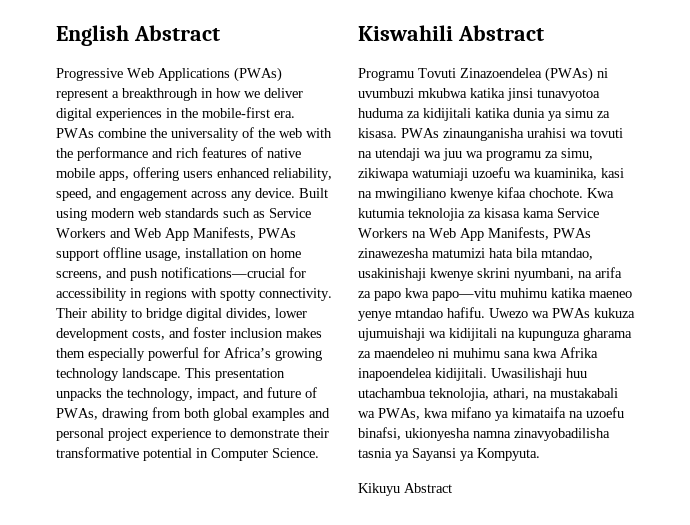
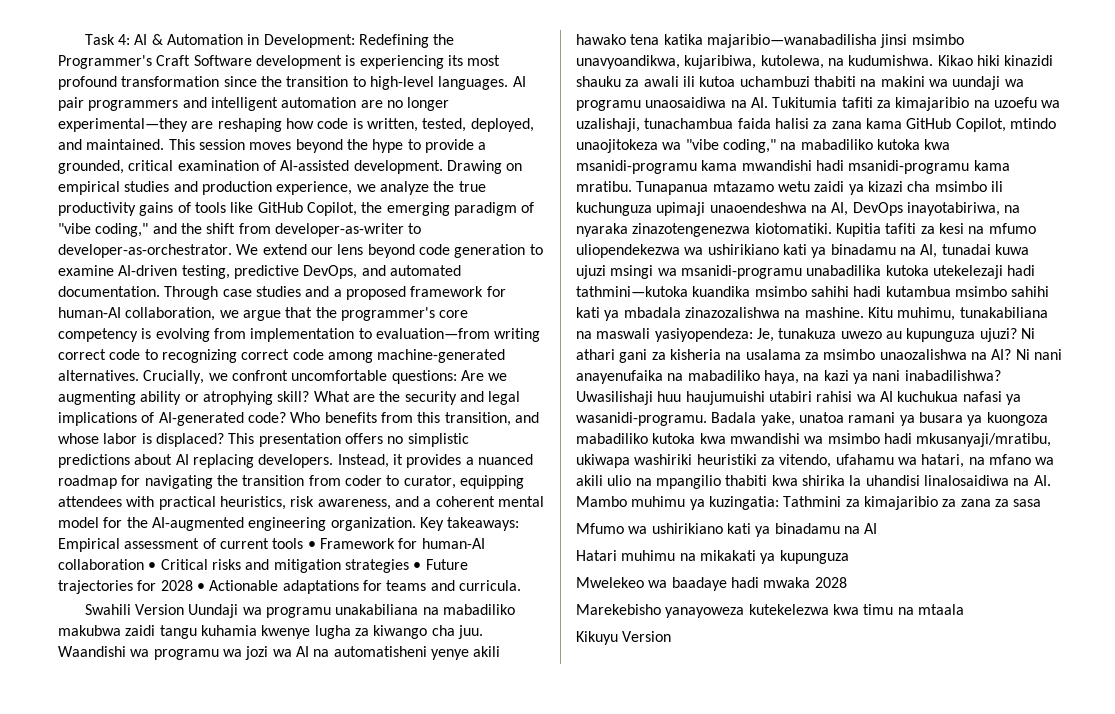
[56,25,220,46] [56,67,282,82] [56,88,303,101] [56,107,295,121] [56,127,332,141] [56,147,301,161] [56,167,332,181] [56,188,328,201] [56,208,311,221] [56,227,296,241] [56,247,301,261] [56,267,306,281] [56,288,332,301] [56,308,307,321] [56,327,322,341] [56,347,322,361] [56,368,285,381] [56,387,317,401] [56,407,330,421] [56,428,329,441] [56,447,319,461] [358,25,544,41] [358,67,608,82] [358,88,600,101] [358,108,610,121] [358,128,623,141] [358,148,593,161] [358,167,624,181] [358,187,614,201] [358,208,599,221] [358,227,591,241] [358,248,593,260] [358,267,622,281] [358,288,632,301] [358,307,635,321] [358,328,632,341] [358,347,598,358] [358,368,587,381] [358,388,618,401] [358,407,624,421] [358,427,610,441] [358,448,540,461] English Abstract // Progressive Web Applications (PWAs) represent a breakthrough in how we deliver digital experiences in the mobile-first era. PWAs combine the universality of the web with the performance and rich features of native mobile apps, offering users enhanced reliability, speed, and engagement across any device. Built using modern web standards such as Service Workers and Web App Manifests, PWAs support offline usage, installation on home screens, and push notifications—crucial for accessibility in regions with spotty connectivity. Their ability to bridge digital divides, lower development costs, and foster inclusion makes them especially powerful for Africa’s growing technology landscape. This presentation unpacks the technology, impact, and future of PWAs, drawing from both global examples and personal project experience to demonstrate their transformative potential in Computer Science. // Kiswahili Abstract // Programu Tovuti Zinazoendelea (PWAs) ni uvumbuzi mkubwa katika jinsi tunavyotoa huduma za kidijitali katika dunia ya simu za kisasa. PWAs zinaunganisha urahisi wa tovuti na utendaji wa juu wa programu za simu, zikiwapa watumiaji uzoefu wa kuaminika, kasi na mwingiliano kwenye kifaa chochote. Kwa kutumia teknolojia za kisasa kama Service Workers na Web App Manifests, PWAs zinawezesha matumizi hata bila mtandao, usakinishaji kwenye skrini nyumbani, na arifa za papo kwa papo—vitu muhimu katika maeneo yenye mtandao hafifu. Uwezo wa PWAs kukuza ujumuishaji wa kidijitali na kupunguza gharama za maendeleo ni muhimu sana kwa Afrika inapoendelea kidijitali. Uwasilishaji huu utachambua teknolojia, athari, na mustakabali wa PWAs, kwa mifano ya kimataifa na uzoefu binafsi, ukionyesha namna zinavyobadilisha tasnia ya Sayansi ya Kompyuta. -> [84,34,455,48] [58,55,501,69] [58,76,526,90] [58,97,450,111] [58,118,534,132] [58,139,487,153] [58,160,523,174] [58,181,486,195] [58,202,535,216] [58,223,422,237] [58,244,543,258] [58,265,461,279] [58,286,506,300] [58,307,469,321] [58,328,541,342] [58,349,506,363] [58,370,508,384] [58,391,521,405] [58,412,539,426] [58,433,469,447] [58,454,533,468] [58,475,524,489] [58,496,544,510] [58,517,520,531] [58,538,485,552] [58,559,468,573] [58,580,521,594] [84,604,516,618] [58,625,483,639] [58,646,501,660] [576,34,964,48] [576,55,1054,69] [576,76,1024,90] [576,97,1061,111] [576,118,1056,132] [576,139,951,153] [576,160,1010,174] [576,181,1003,195] [576,202,1021,216] [576,223,1036,237] [576,244,1029,258] [576,265,1036,279] [576,286,1050,297] [576,307,1048,321] [576,328,1035,342] [576,349,1062,363] [576,370,1001,384] [576,391,1021,405] [576,412,1048,426] [576,433,1052,447] [576,454,1055,468] [576,475,1051,489] [576,496,1042,510] [576,523,878,537] [576,550,849,564] [576,577,847,591] [576,604,964,618] Task 4: AI & Automation in Development: Redefining the Programmer's Craft Software development is experiencing its most profound transformation since the transition to high-level languages. AI pair programmers and intelligent automation are no longer experimental—they are reshaping how code is written, tested, deployed, and maintained. This session moves beyond the hype to provide a grounded, critical examination of AI-assisted development. Drawing on empirical studies and production experience, we analyze the true productivity gains of tools like GitHub Copilot, the emerging paradigm of "vibe coding," and the shift from developer-as-writer to developer-as-orchestrator. We extend our lens beyond code generation to examine AI-driven testing, predictive DevOps, and automated documentation. Through case studies and a proposed framework for human-AI collaboration, we argue that the programmer's core competency is evolving from implementation to evaluation—from writing correct code to recognizing correct code among machine-generated alternatives. Crucially, we confront uncomfortable questions: Are we augmenting ability or atrophying skill? What are the security and legal implications of AI-generated code? Who benefits from this transition, and whose labor is displaced? This presentation offers no simplistic predictions about AI replacing developers. Instead, it provides a nuanced roadmap for navigating the transition from coder to curator, equipping attendees with practical heuristics, risk awareness, and a coherent mental model for the AI-augmented engineering organization. Key takeaways: Empirical assessment of current tools • Framework for human-AI collaboration • Critical risks and mitigation strategies • Future trajectories for 2028 • Actionable adaptations for teams and curricula. // Swahili Version Uundaji wa programu unakabiliana na mabadiliko makubwa zaidi tangu kuhamia kwenye lugha za kiwango cha juu. Waandishi wa programu wa jozi wa AI na automatisheni yenye akili hawako tena katika majaribio—wanabadilisha jinsi msimbo unavyoandikwa, kujaribiwa, kutolewa, na kudumishwa. Kikao hiki kinazidi shauku za awali ili kutoa uchambuzi thabiti na makini wa uundaji wa programu unaosaidiwa na AI. Tukitumia tafiti za kimajaribio na uzoefu wa uzalishaji, tunachambua faida halisi za zana kama GitHub Copilot, mtindo unaojitokeza wa "vibe coding," na mabadiliko kutoka kwa msanidi-programu kama mwandishi hadi msanidi-programu kama mratibu. Tunapanua mtazamo wetu zaidi ya kizazi cha msimbo ili kuchunguza upimaji unaoendeshwa na AI, DevOps inayotabiriwa, na nyaraka zinazotengenezwa kiotomatiki. Kupitia tafiti za kesi na mfumo uliopendekezwa wa ushirikiano kati ya binadamu na AI, tunadai kuwa ujuzi msingi wa msanidi-programu unabadilika kutoka utekelezaji hadi tathmini—kutoka kuandika msimbo sahihi hadi kutambua msimbo sahihi kati ya mbadala zinazozalishwa na mashine. Kitu muhimu, tunakabiliana na maswali yasiyopendeza: Je, tunakuza uwezo au kupunguza ujuzi? Ni athari gani za kisheria na usalama za msimbo unaozalishwa na AI? Ni nani anayenufaika na mabadiliko haya, na kazi ya nani inabadilishwa? Uwasilishaji huu haujumuishi utabiri rahisi wa AI kuchukua nafasi ya wasanidi-programu. Badala yake, unatoa ramani ya busara ya kuongoza mabadiliko kutoka kwa mwandishi wa msimbo hadi mkusanyaji/mratibu, ukiwapa washiriki heuristiki za vitendo, ufahamu wa hatari, na mfano wa akili ulio na mpangilio thabiti kwa shirika la uhandisi linalosaidiwa na AI. Mambo muhimu ya kuzingatia: Tathmini za kimajaribio za zana za sasa // Mfumo wa ushirikiano kati ya binadamu na AI // Hatari muhimu na mikakati ya kupunguza // Mwelekeo wa baadaye hadi mwaka 2028 // Marekebisho yanayoweza kutekelezwa kwa timu na mtaala
[404,483,452,493] Abstract -> [622,631,672,642] Version

